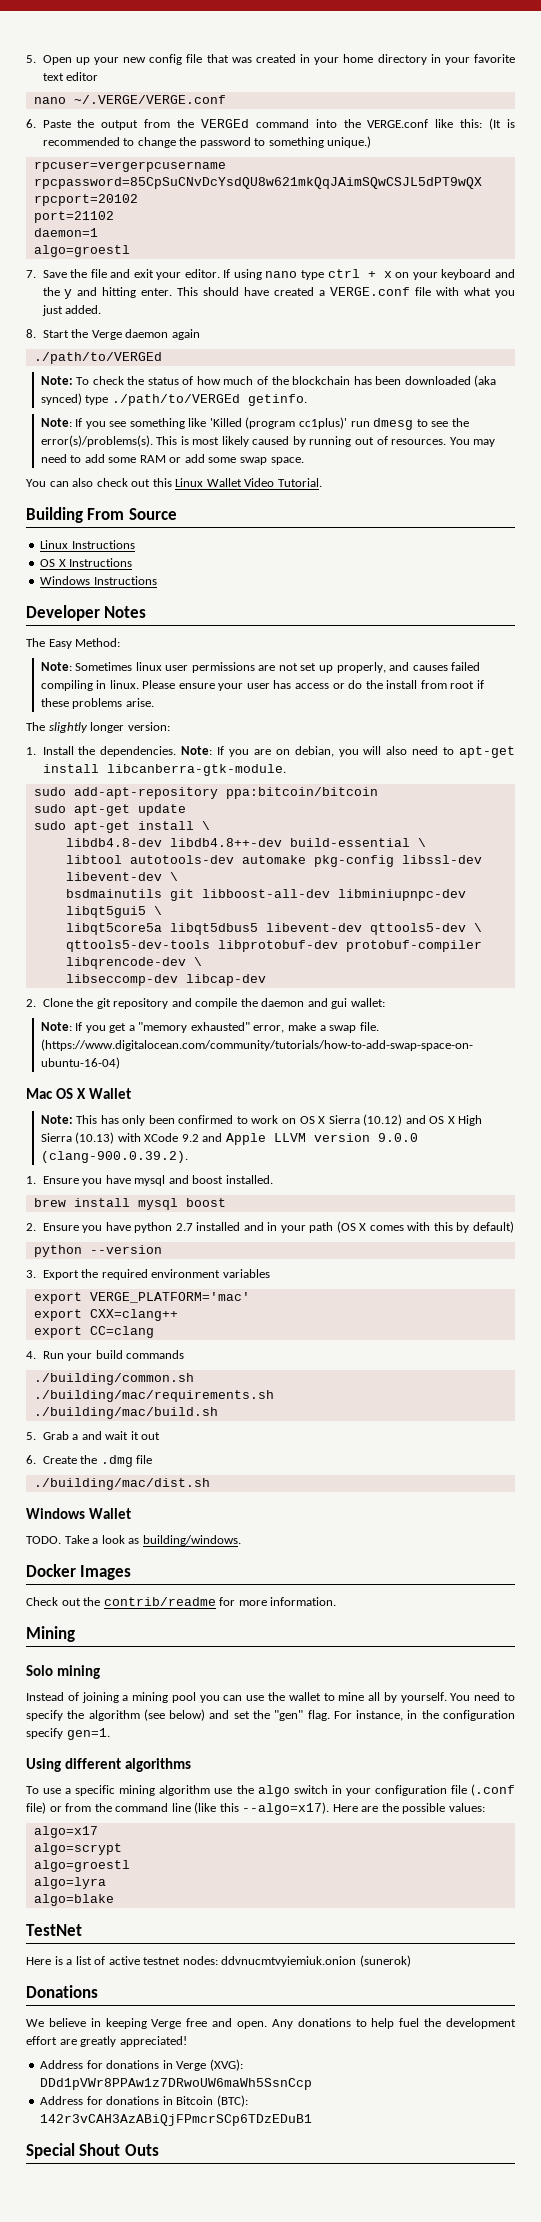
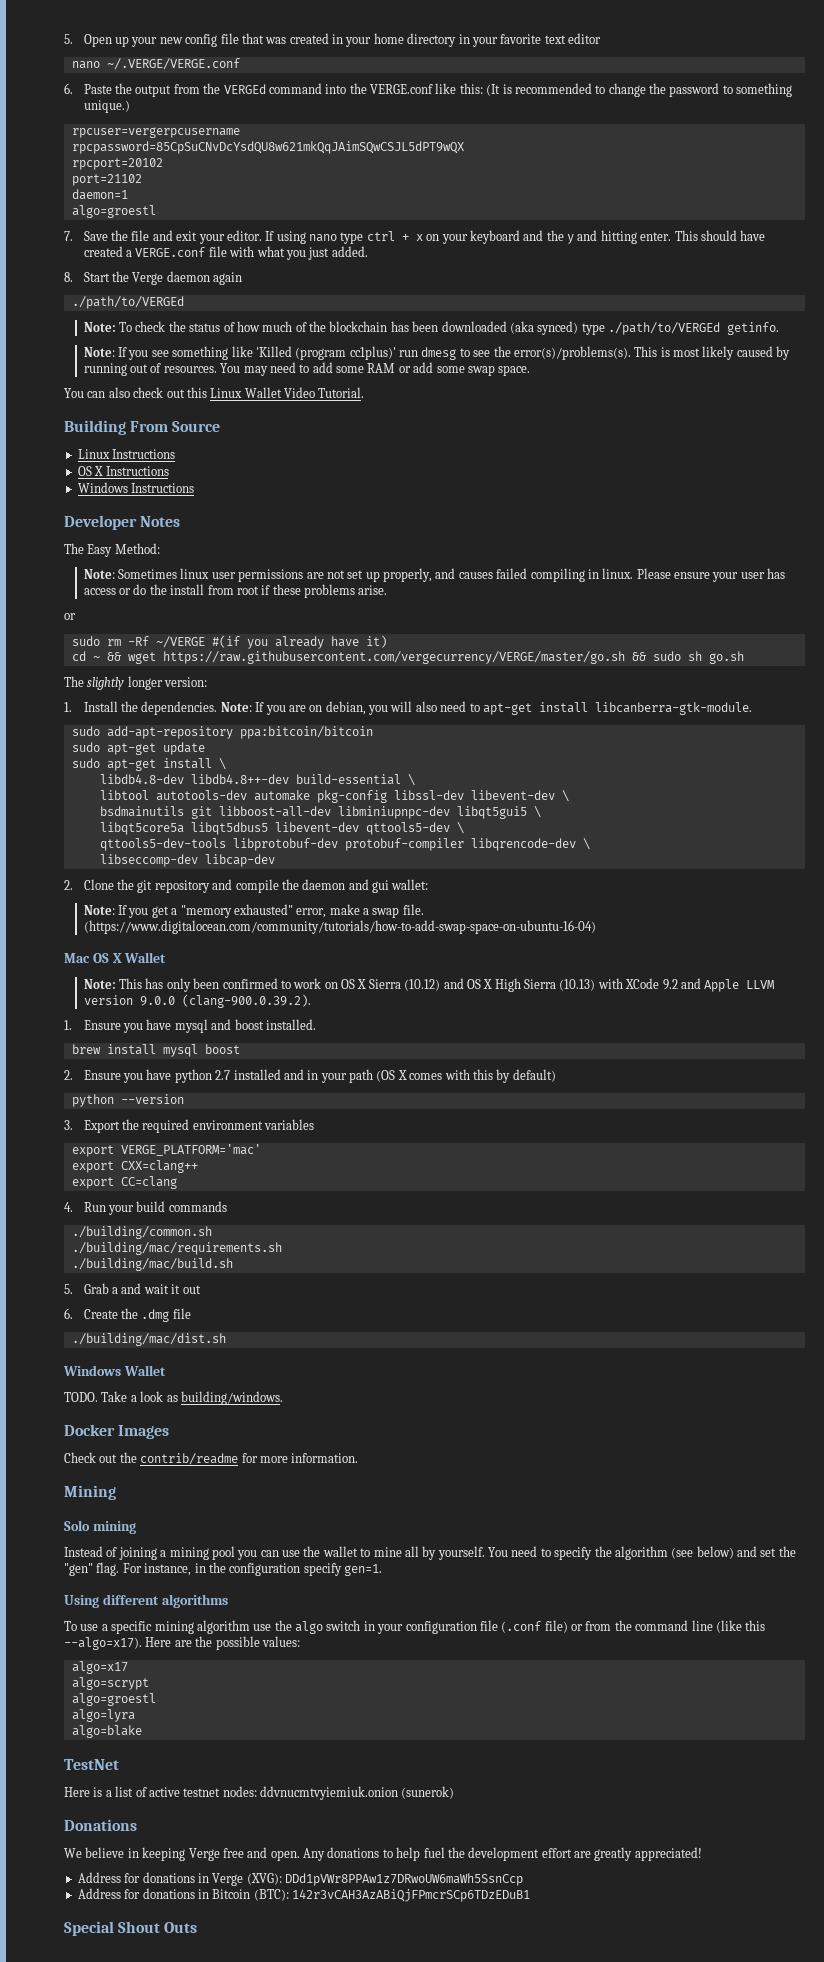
(154, 702) none -> [64,613,76,620] [71,635,387,649] [71,651,744,664] // or // sudo rm -Rf ~/VERGE #(if you already have it) // cd ~ && wget https://raw.githubusercontent.com/vergecurrency/VERGE/master/go.sh && sudo sh go.sh

